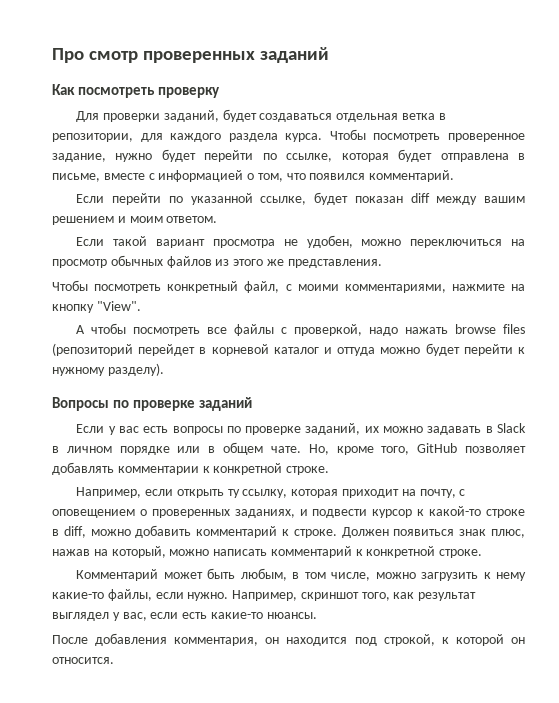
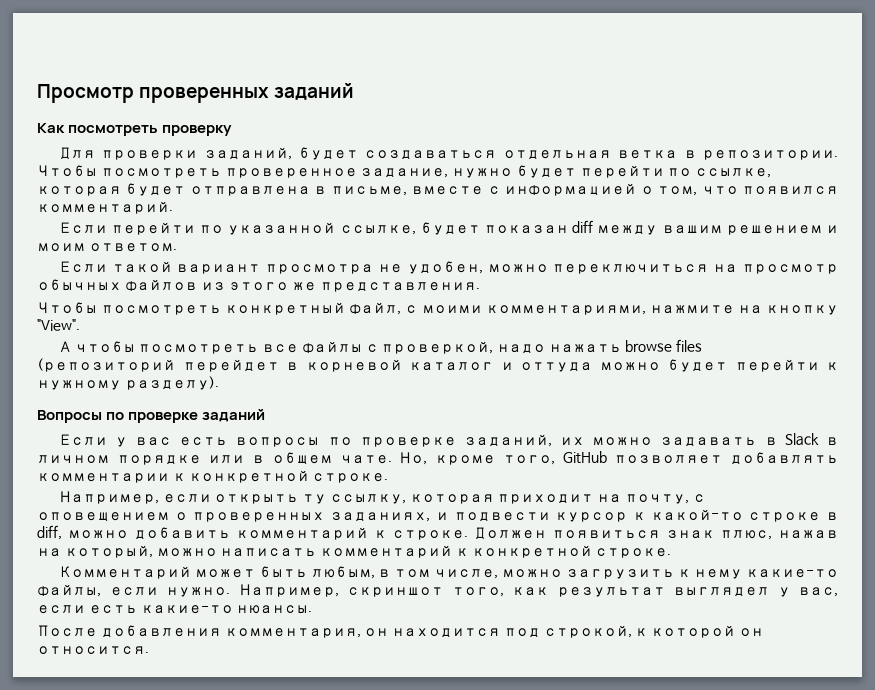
[52,48,139,63] Про смотр -> [37,84,134,103] Просмотр
[52,133,323,142] репозитории, для каждого раздела курса. -> [701,150,838,160] репозитории.

